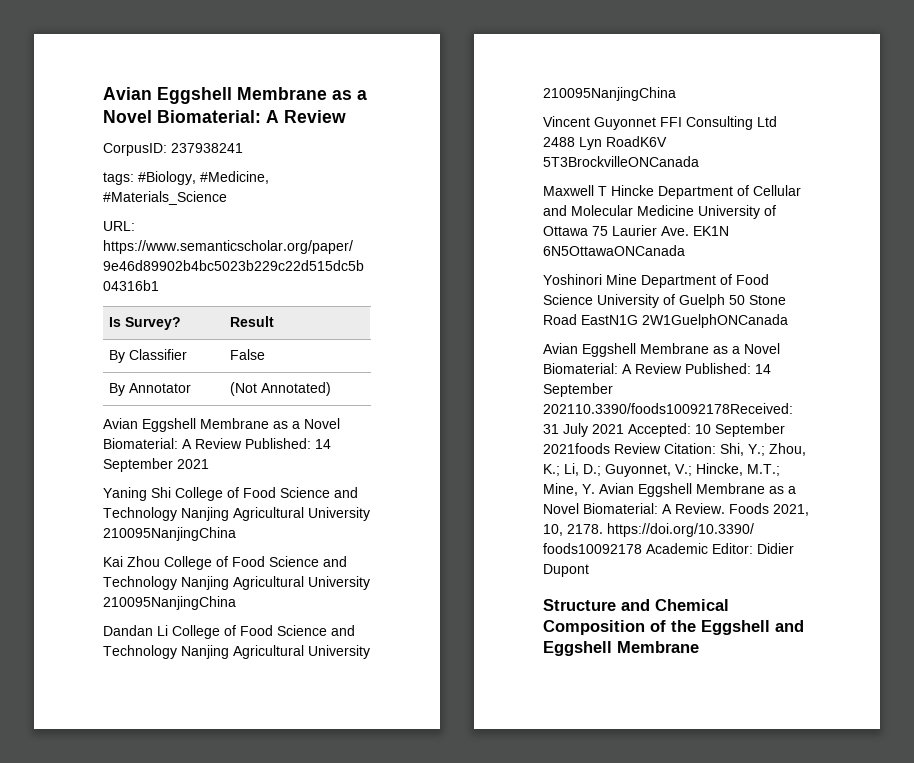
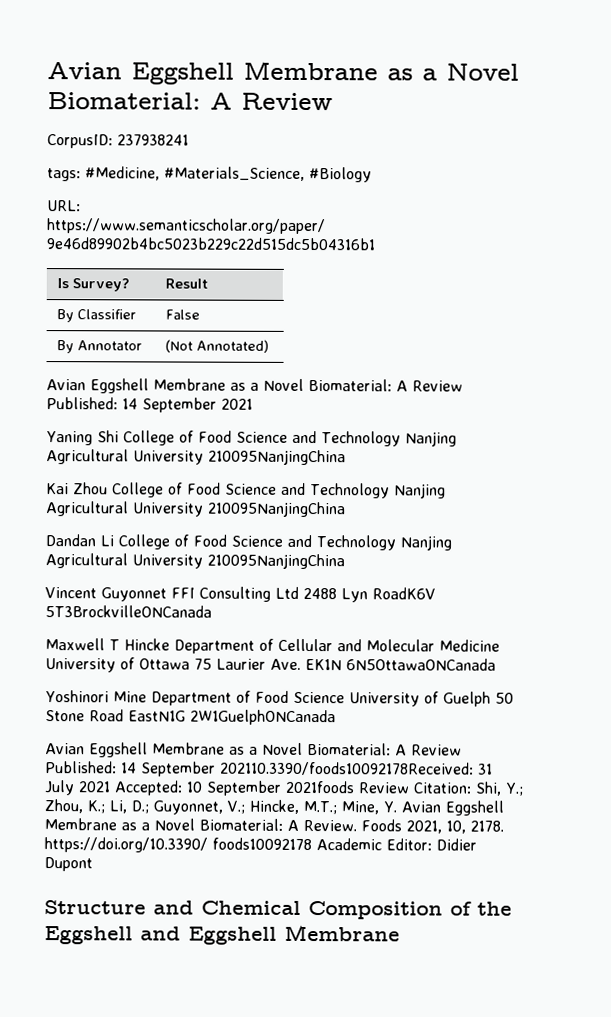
[138,171,269,185] [103,191,227,205] #Biology, #Medicine, #Materials_Science -> [85,166,372,183] #Medicine, #Materials_Science, #Biology

